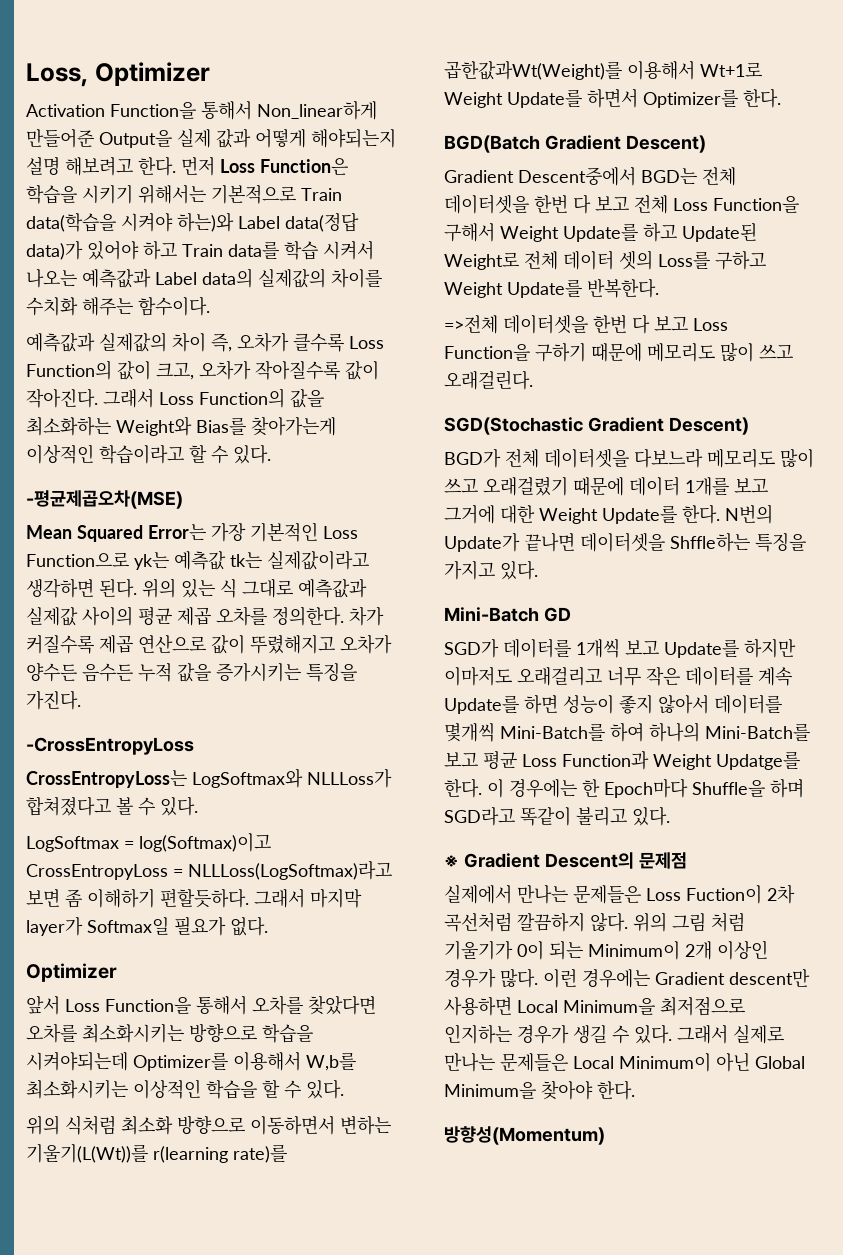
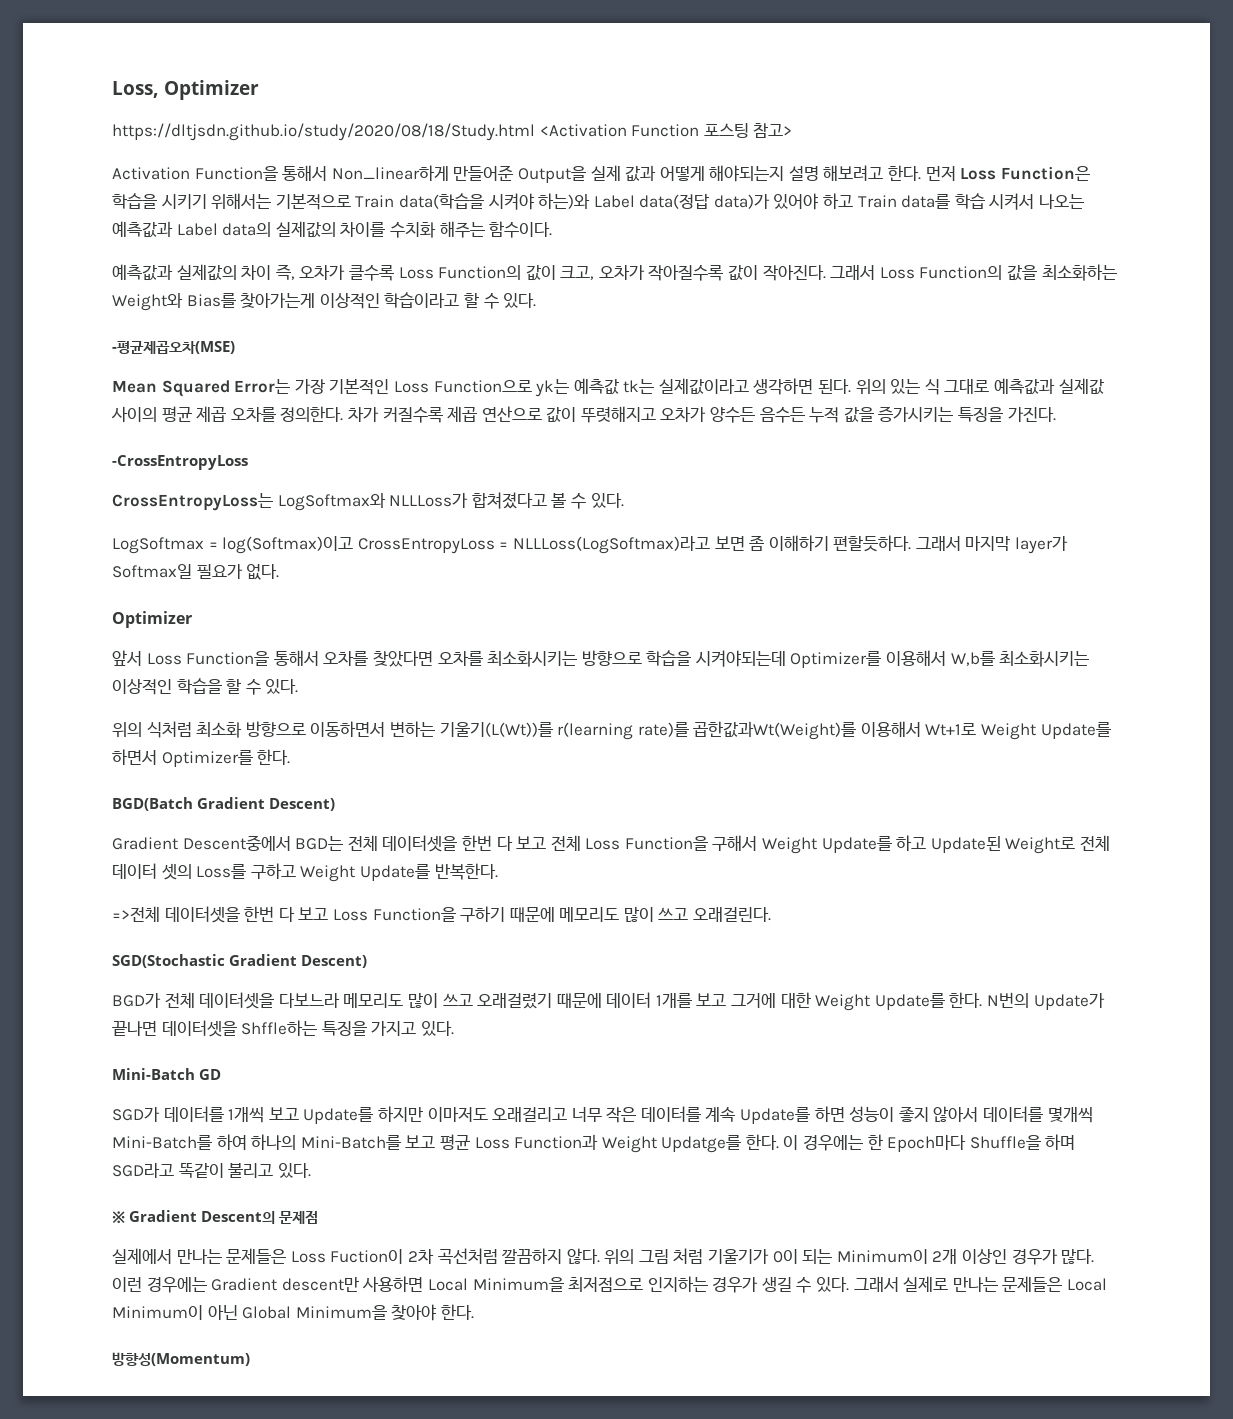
(210, 74) none -> [112,123,793,141] // https://dltjsdn.github.io/study/2020/08/18/Study.html <Activation Function 포스팅 참고>
[250,634,335,654] 뚜렸해지고 -> [580,406,656,423] 뚜렷해지고

